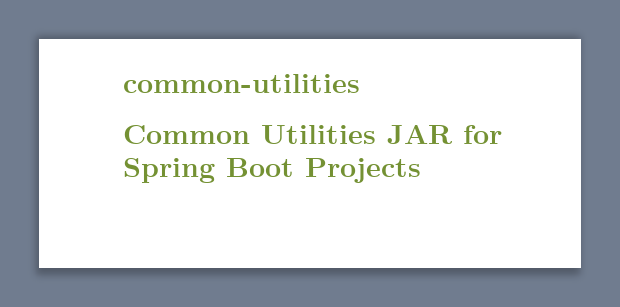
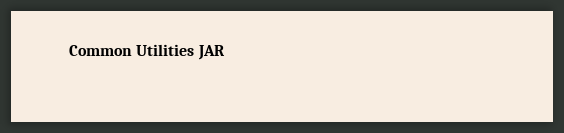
[123,74,360,93] common-utilities // -> (69, 50) none
[463,125,502,144] [123,158,421,183] for Spring Boot Projects -> (225, 52) none

